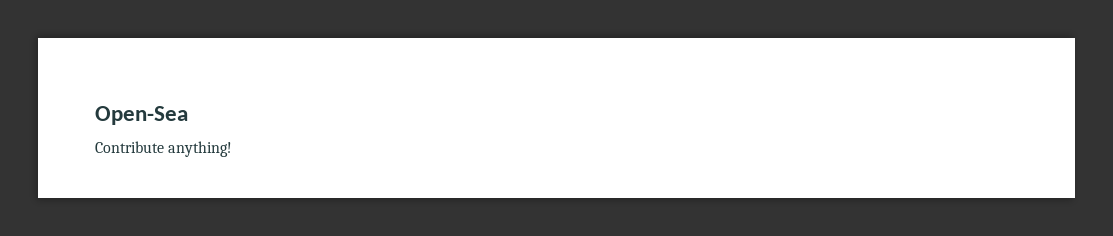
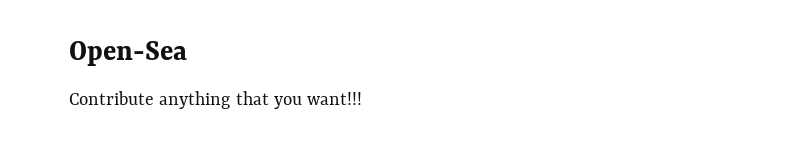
[168,141,233,157] anything! -> [159,91,363,109] anything that you want!!!

